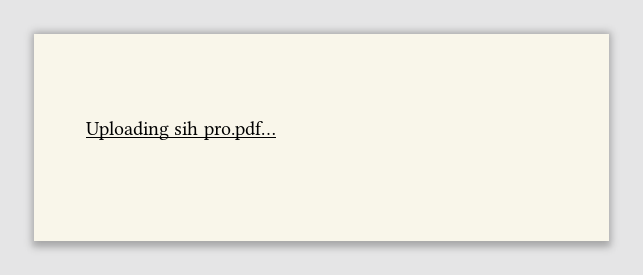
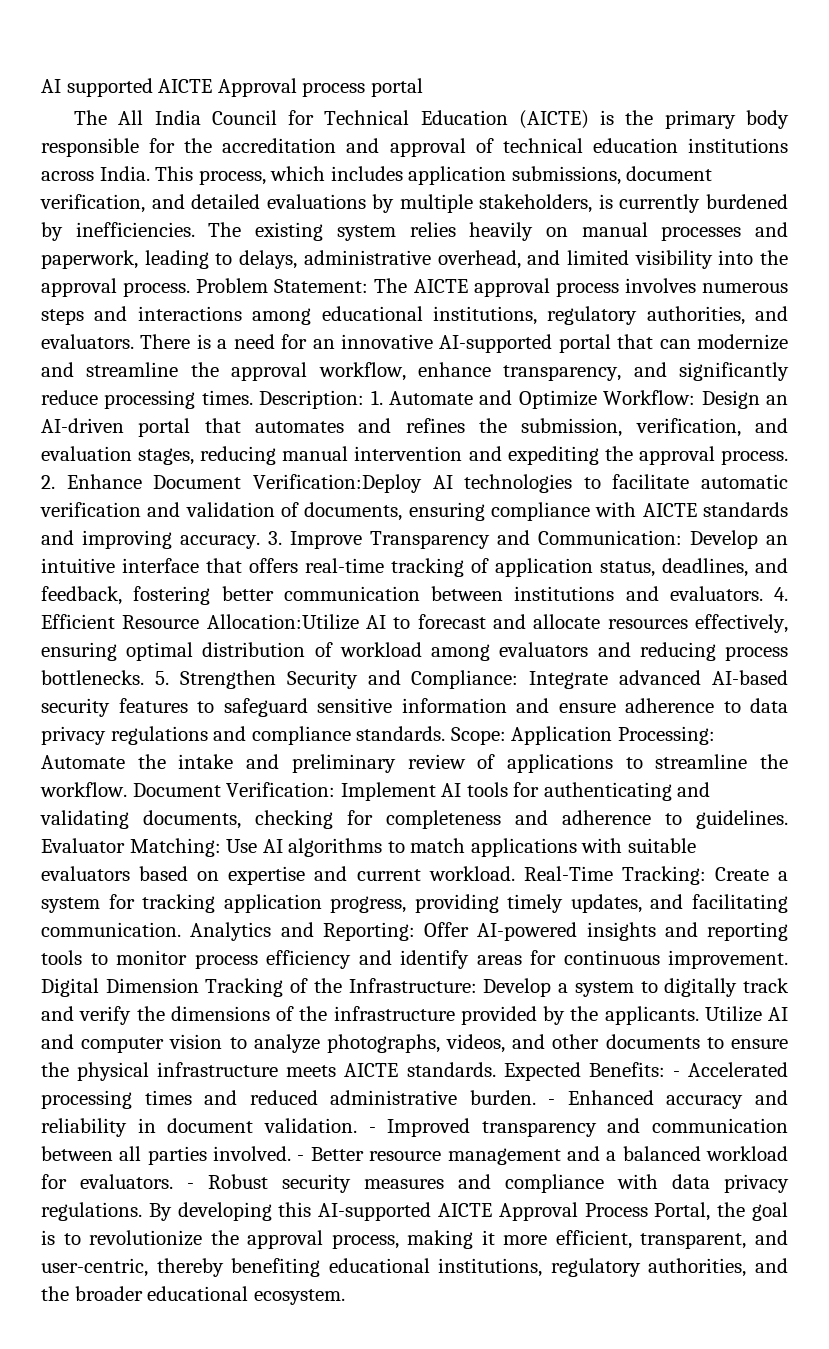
[86,121,276,140] Uploading sih pro.pdf… -> [41,78,423,97] [74,110,789,129] [41,138,789,157] [41,166,713,185] [40,194,788,213] [41,222,788,241] [41,250,789,269] [41,278,789,297] [41,306,788,325] [41,334,788,353] [41,362,789,381] [41,390,788,409] [41,418,788,437] [41,446,788,465] [41,474,788,493] [40,502,789,521] [41,530,788,549] [41,558,788,577] [41,586,788,605] [41,614,788,633] [41,642,788,661] [41,670,788,689] [41,698,788,717] [41,726,715,745] [41,754,788,773] [40,782,711,801] [40,810,788,829] [41,838,696,857] [41,866,789,885] [41,894,788,913] [41,922,788,941] [41,950,788,969] [41,978,790,997] [41,1006,788,1025] [41,1034,788,1053] [41,1062,788,1081] [41,1090,788,1109] [41,1118,788,1137] [41,1146,788,1165] [41,1174,789,1193] [41,1202,788,1221] [41,1230,788,1249] [41,1258,788,1277] [41,1286,345,1305] AI supported AICTE Approval process portal // The All India Council for Technical Education (AICTE) is the primary body responsible for the accreditation and approval of technical education institutions across India. This process, which includes application submissions, document verification, and detailed evaluations by multiple stakeholders, is currently burdened by inefficiencies. The existing system relies heavily on manual processes and paperwork, leading to delays, administrative overhead, and limited visibility into the approval process. Problem Statement: The AICTE approval process involves numerous steps and interactions among educational institutions, regulatory authorities, and evaluators. There is a need for an innovative AI-supported portal that can modernize and streamline the approval workflow, enhance transparency, and significantly reduce processing times. Description: 1. Automate and Optimize Workflow: Design an AI-driven portal that automates and refines the submission, verification, and evaluation stages, reducing manual intervention and expediting the approval process. 2. Enhance Document Verification:Deploy AI technologies to facilitate automatic verification and validation of documents, ensuring compliance with AICTE standards and improving accuracy. 3. Improve Transparency and Communication: Develop an intuitive interface that offers real-time tracking of application status, deadlines, and feedback, fostering better communication between institutions and evaluators. 4. Efficient Resource Allocation:Utilize AI to forecast and allocate resources effectively, ensuring optimal distribution of workload among evaluators and reducing process bottlenecks. 5. Strengthen Security and Compliance: Integrate advanced AI-based security features to safeguard sensitive information and ensure adherence to data privacy regulations and compliance standards. Scope: Application Processing: Automate the intake and preliminary review of applications to streamline the workflow. Document Verification: Implement AI tools for authenticating and validating documents, checking for completeness and adherence to guidelines. Evaluator Matching: Use AI algorithms to match applications with suitable evaluators based on expertise and current workload. Real-Time Tracking: Create a system for tracking application progress, providing timely updates, and facilitating communication. Analytics and Reporting: Offer AI-powered insights and reporting tools to monitor process efficiency and identify areas for continuous improvement. Digital Dimension Tracking of the Infrastructure: Develop a system to digitally track and verify the dimensions of the infrastructure provided by the applicants. Utilize AI and computer vision to analyze photographs, videos, and other documents to ensure the physical infrastructure meets AICTE standards. Expected Benefits: - Accelerated processing times and reduced administrative burden. - Enhanced accuracy and reliability in document validation. - Improved transparency and communication between all parties involved. - Better resource management and a balanced workload for evaluators. - Robust security measures and compliance with data privacy regulations. By developing this AI-supported AICTE Approval Process Portal, the goal is to revolutionize the approval process, making it more efficient, transparent, and user-centric, thereby benefiting educational institutions, regulatory authorities, and the broader educational ecosystem.

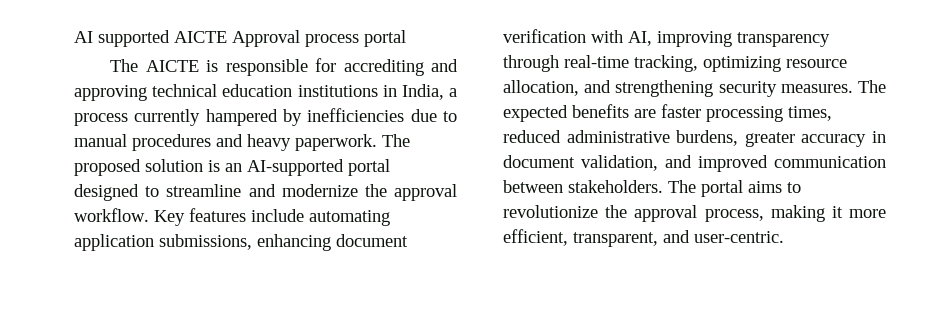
[118,110,789,129] [41,138,789,157] [41,166,713,185] [40,194,788,213] [41,222,788,241] [41,250,789,269] [41,278,789,297] [41,306,788,325] [41,334,788,353] [41,362,789,381] [41,390,788,409] [41,418,788,437] [41,446,788,465] [41,474,788,493] [40,502,789,521] [41,530,788,549] [41,558,788,577] [41,586,788,605] [41,614,788,633] [41,642,788,661] [41,670,788,689] [41,698,788,717] [41,726,715,745] [41,754,788,773] [40,782,711,801] [40,810,788,829] [41,838,696,857] [41,866,789,885] [41,894,788,913] [41,922,788,941] [41,950,788,969] [41,978,790,997] [41,1006,788,1025] [41,1034,788,1053] [41,1062,788,1081] [41,1090,788,1109] [41,1118,788,1137] [41,1146,788,1165] [41,1174,789,1193] [41,1202,788,1221] [41,1230,55,1245] All India Council for Technical Education (AICTE) is the primary body responsible for the accreditation and approval of technical education institutions across India. This process, which includes application submissions, document verification, and detailed evaluations by multiple stakeholders, is currently burdened by inefficiencies. The existing system relies heavily on manual processes and paperwork, leading to delays, administrative overhead, and limited visibility into the approval process. Problem Statement: The AICTE approval process involves numerous steps and interactions among educational institutions, regulatory authorities, and evaluators. There is a need for an innovative AI-supported portal that can modernize and streamline the approval workflow, enhance transparency, and significantly reduce processing times. Description: 1. Automate and Optimize Workflow: Design an AI-driven portal that automates and refines the submission, verification, and evaluation stages, reducing manual intervention and expediting the approval process. 2. Enhance Document Verification:Deploy AI technologies to facilitate automatic verification and validation of documents, ensuring compliance with AICTE standards and improving accuracy. 3. Improve Transparency and Communication: Develop an intuitive interface that offers real-time tracking of application status, deadlines, and feedback, fostering better communication between institutions and evaluators. 4. Efficient Resource Allocation:Utilize AI to forecast and allocate resources effectively, ensuring optimal distribution of workload among evaluators and reducing process bottlenecks. 5. Strengthen Security and Compliance: Integrate advanced AI-based security features to safeguard sensitive information and ensure adherence to data privacy regulations and compliance standards. Scope: Application Processing: Automate the intake and preliminary review of applications to streamline the workflow. Document Verification: Implement AI tools for authenticating and validating documents, checking for completeness and adherence to guidelines. Evaluator Matching: Use AI algorithms to match applications with suitable evaluators based on expertise and current workload. Real-Time Tracking: Create a system for tracking application progress, providing timely updates, and facilitating communication. Analytics and Reporting: Offer AI-powered insights and reporting tools to monitor process efficiency and identify areas for continuous improvement. Digital Dimension Tracking of the Infrastructure: Develop a system to digitally track and verify the dimensions of the infrastructure provided by the applicants. Utilize AI and computer vision to analyze photographs, videos, and other documents to ensure the physical infrastructure meets AICTE standards. Expected Benefits: - Accelerated processing times and reduced administrative burden. - Enhanced accuracy and reliability in document validation. - Improved transparency and communication between all parties involved. - Better resource management and a balanced workload for evaluators. - Robust security measures and compliance with data privacy regulations. By developing this AI-supported AICTE Approval Process Portal, the goal is -> [145,58,458,76] [74,84,458,101] [74,108,457,126] [74,134,410,151] [74,159,390,176] [74,184,457,201] [74,208,390,226] [74,234,408,251] [503,29,830,47] [503,55,847,72] [503,80,886,97] [503,104,832,122] [503,130,886,147] [503,155,886,172] [503,180,782,197] AICTE is responsible for accrediting and approving technical education institutions in India, a process currently hampered by inefficiencies due to manual procedures and heavy paperwork. The proposed solution is an AI-supported portal designed to streamline and modernize the approval workflow. Key features include automating application submissions, enhancing document verification with AI, improving transparency through real-time tracking, optimizing resource allocation, and strengthening security measures. The expected benefits are faster processing times, reduced administrative burdens, greater accuracy in document validation, and improved communication between stakeholders. The portal aims
[41,1258,788,1277] [41,1286,345,1305] user-centric, thereby benefiting educational institutions, regulatory authorities, and the broader educational ecosystem. -> [694,231,784,243] user-centric.

